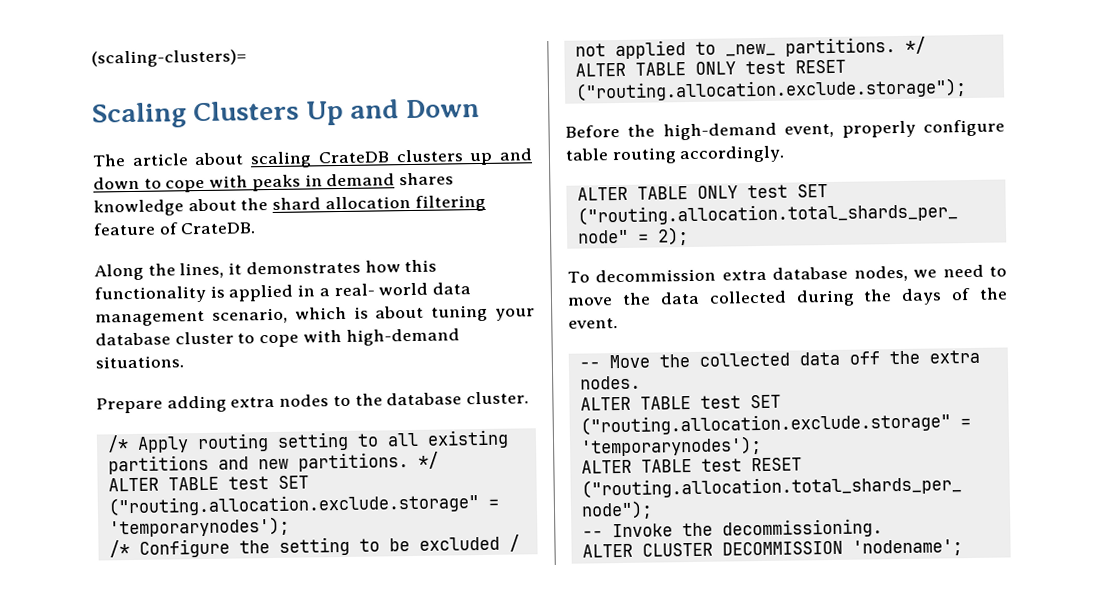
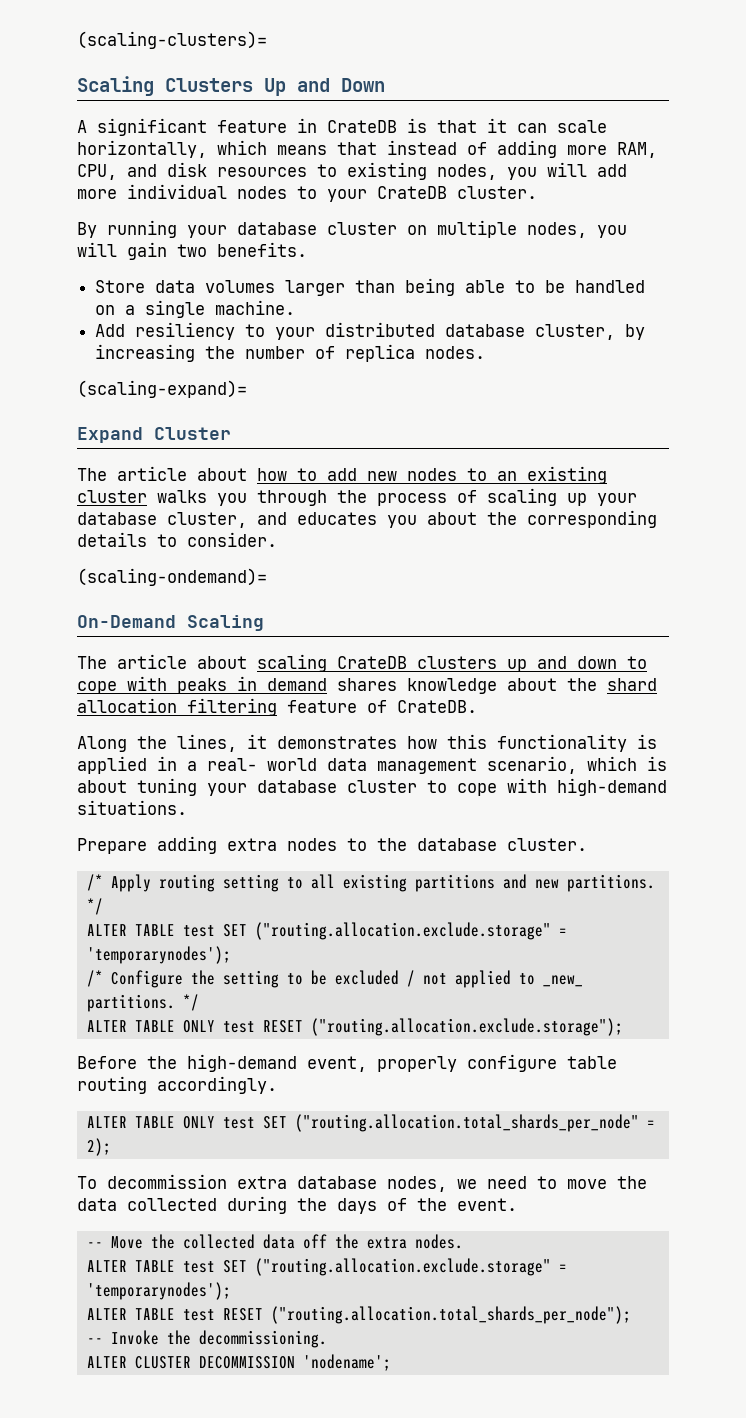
(480, 109) none -> [77,118,607,136] [77,140,657,158] [77,162,627,180] [77,184,537,202] [77,220,627,238] [77,242,307,260] [95,278,646,296] [95,300,296,318] [95,322,646,340] [95,344,486,362] [77,380,247,398] [77,427,231,443] [77,466,607,484] [77,488,637,506] [77,510,657,528] [77,532,277,547] [77,568,267,586] [77,615,264,631] // A significant feature in CrateDB is that it can scale horizontally, which means that instead of adding more RAM, CPU, and disk resources to existing nodes, you will add more individual nodes to your CrateDB cluster. // By running your database cluster on multiple nodes, you will gain two benefits. // Store data volumes larger than being able to be handled on a single machine. // Add resiliency to your distributed database cluster, by increasing the number of replica nodes. // (scaling-expand)= // Expand Cluster // The article about how to add new nodes to an existing cluster walks you through the process of scaling up your database cluster, and educates you about the corresponding details to consider. // (scaling-ondemand)= // On-Demand Scaling

